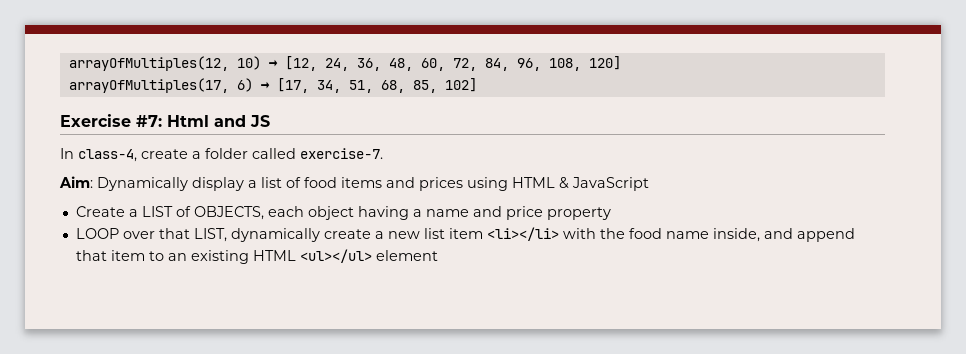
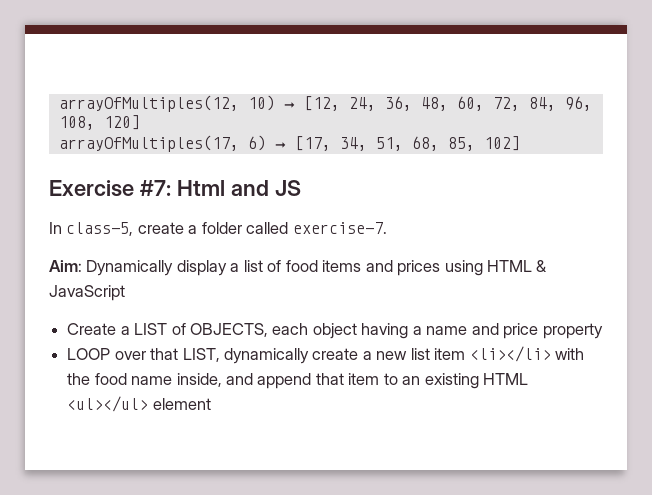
[78,149,137,162] class-4, -> [66,222,134,236] class-5,

